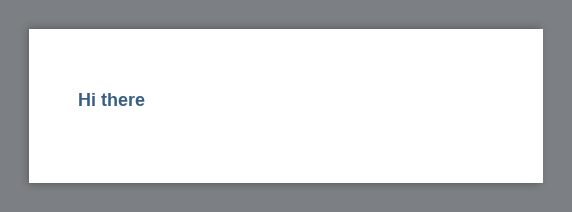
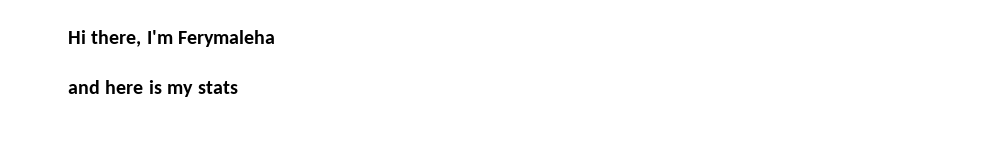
[101,93,145,106] there -> [91,30,276,47] [68,80,238,97] there, I'm Ferymaleha // and here is my stats

